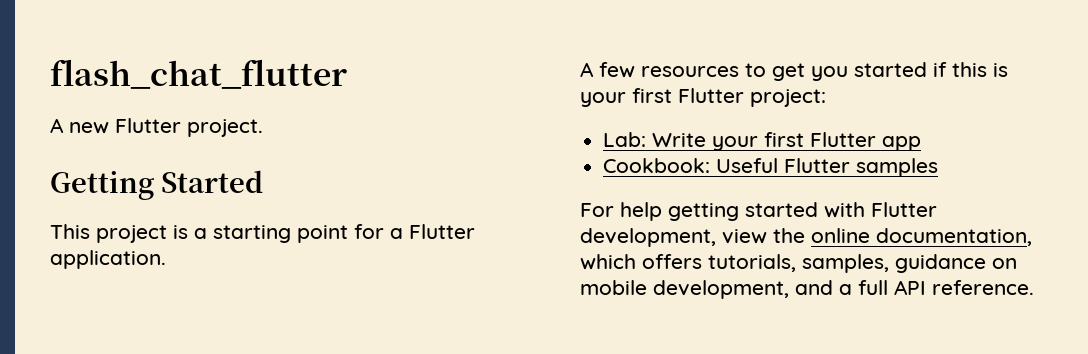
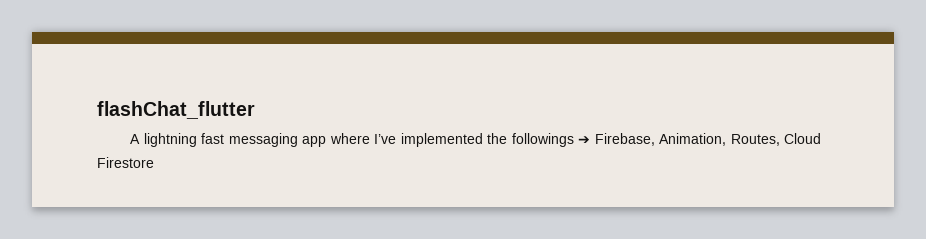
[50,59,347,89] [50,118,263,137] [50,170,264,200] [50,224,475,243] [50,250,166,269] [580,62,1008,81] [580,88,826,107] [603,132,922,151] [603,158,939,177] [580,202,937,221] [580,228,1032,247] [580,254,1017,273] [580,280,1034,299] flash_chat_flutter // A new Flutter project. // Getting Started // This project is a starting point for a Flutter application. // A few resources to get you started if this is your first Flutter project: // Lab: Write your first Flutter app // Cookbook: Useful Flutter samples // For help getting started with Flutter development, view the online documentation, which offers tutorials, samples, guidance on mobile development, and a full API reference. -> [97,101,255,119] [130,133,822,147] [97,157,154,168] flashChat_flutter // A lightning fast messaging app where I’ve implemented the followings ➔ Firebase, Animation, Routes, Cloud Firestore

